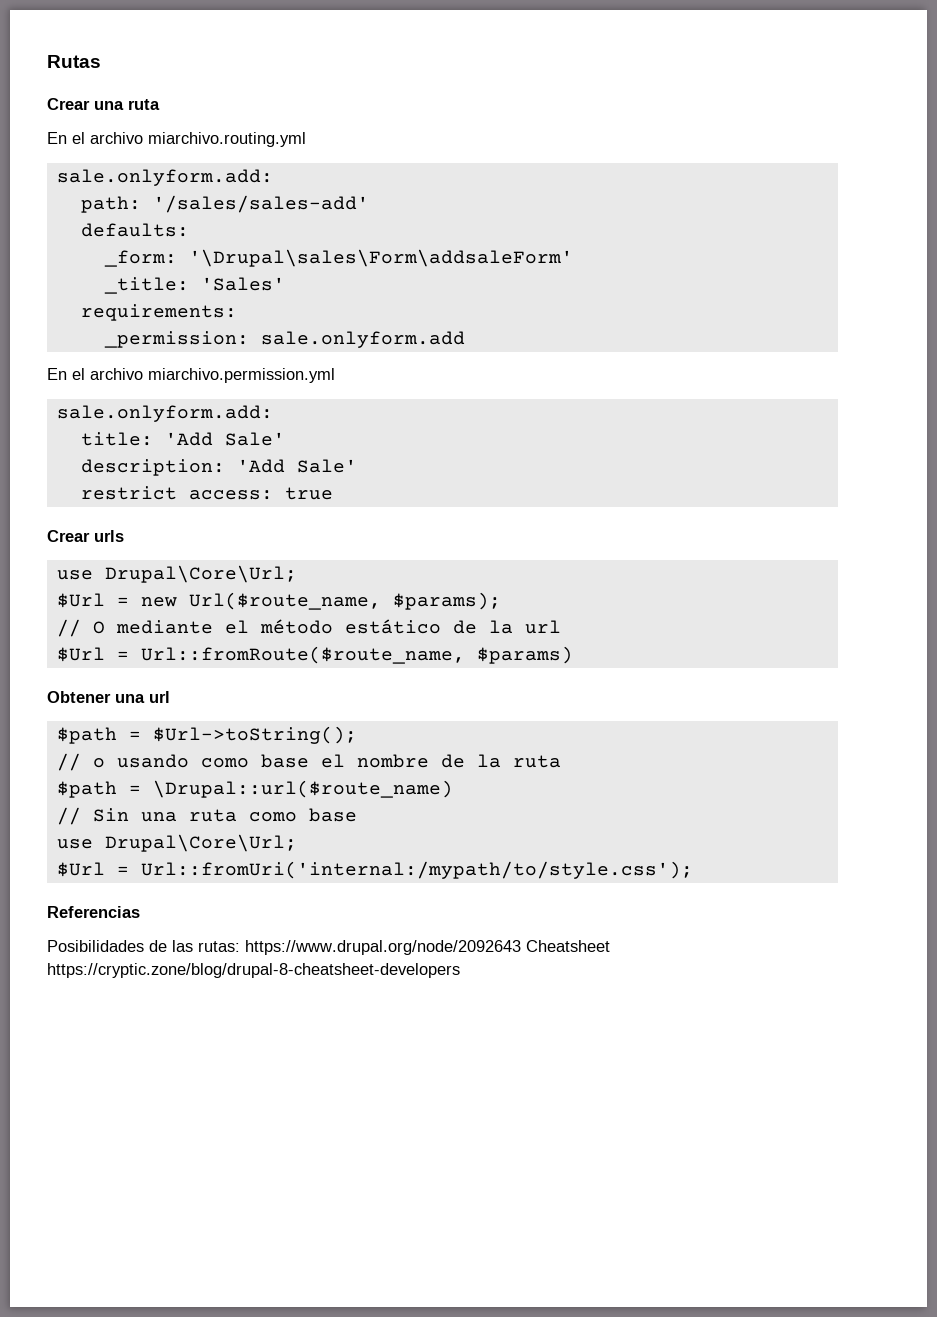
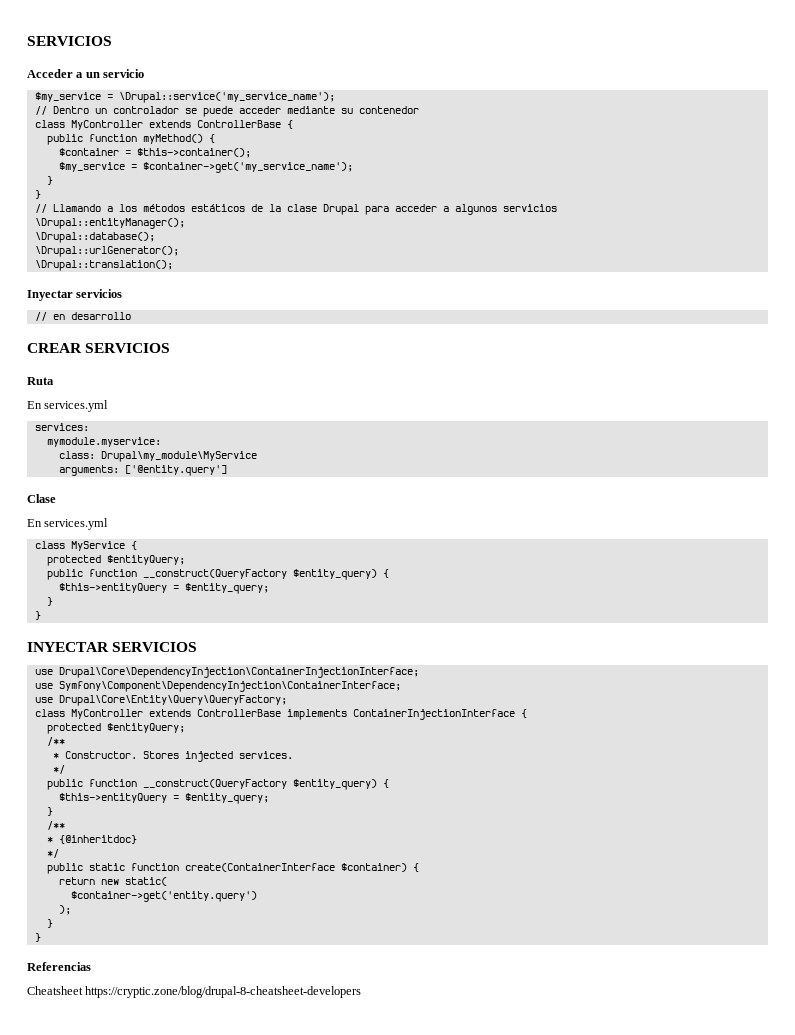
[47,55,101,68] [47,98,160,110] [47,132,306,147] [56,169,273,186] [80,195,369,213] [80,223,189,237] [103,249,573,267] [103,277,285,294] [80,304,237,321] [103,331,465,348] [47,368,335,383] [56,405,273,422] [80,432,285,446] [80,459,357,476] [80,486,333,500] [47,530,124,542] [56,565,297,583] [56,592,501,610] [56,619,561,637] [56,646,573,664] [47,691,170,703] [56,726,357,744] [56,753,561,771] [56,780,453,798] [56,807,357,825] [56,834,297,852] [56,861,693,879] [47,906,140,918] [47,940,521,955] Rutas // Crear una ruta // En el archivo miarchivo.routing.yml // sale.onlyform.add: // path: '/sales/sales-add' // defaults: // _form: '\Drupal\sales\Form\addsaleForm' // _title: 'Sales' // requirements: // _permission: sale.onlyform.add // En el archivo miarchivo.permission.yml // sale.onlyform.add: // title: 'Add Sale' // description: 'Add Sale' // restrict access: true // Crear urls // use Drupal\Core\Url; // $Url = new Url($route_name, $params); // // O mediante el método estático de la url // $Url = Url::fromRoute($route_name, $params) // Obtener una url // $path = $Url->toString(); // // o usando como base el nombre de la ruta // $path = \Drupal::url($route_name) // // Sin una ruta como base // use Drupal\Core\Url; // $Url = Url::fromUri('internal:/mypath/to/style.css'); // Referencias // Posibilidades de las rutas: https://www.drupal.org/node/2092643 -> [27,36,112,46] [27,69,145,78] [34,92,335,103] [34,106,419,117] [34,120,293,130] [46,134,215,145] [58,148,251,158] [58,162,353,173] [46,176,53,185] [34,190,41,199] [34,204,557,215] [34,218,185,229] [34,232,155,243] [34,246,179,257] [34,260,173,271] [27,289,123,301] [34,312,131,321] [27,343,171,353] [27,377,54,385] [27,400,109,412] [34,423,89,431] [46,437,161,447] [58,451,257,462] [58,465,227,476] [27,494,56,503] [27,518,109,530] [34,541,137,551] [46,555,185,566] [46,569,389,580] [58,583,269,594] [46,597,53,606] [34,611,41,620] [27,642,198,652] [34,667,419,678] [34,681,401,692] [34,695,287,706] [34,709,527,720] [46,723,185,734] [46,737,65,746] [52,751,293,762] [52,765,65,774] [46,779,389,790] [58,793,269,804] [46,807,53,816] [46,821,65,830] [46,835,137,844] [46,849,59,858] [46,863,419,874] [58,877,167,886] [70,891,257,902] [58,905,71,915] [46,919,53,928] [34,933,41,942] [27,962,91,971] SERVICIOS // Acceder a un servicio // $my_service = \Drupal::service('my_service_name'); // // Dentro un controlador se puede acceder mediante su contenedor // class MyController extends ControllerBase { // public function myMethod() { // $container = $this->container(); // $my_service = $container->get('my_service_name'); // } // } // // Llamando a los métodos estáticos de la clase Drupal para acceder a algunos servicios // \Drupal::entityManager(); // \Drupal::database(); // \Drupal::urlGenerator(); // \Drupal::translation(); // Inyectar servicios // // en desarrollo // CREAR SERVICIOS // Ruta // En services.yml // services: // mymodule.myservice: // class: Drupal\my_module\MyService // arguments: ['@entity.query'] // Clase // En services.yml // class MyService { // protected $entityQuery; // public function __construct(QueryFactory $entity_query) { // $this->entityQuery = $entity_query; // } // } // INYECTAR SERVICIOS // use Drupal\Core\DependencyInjection\ContainerInjectionInterface; // use Symfony\Component\DependencyInjection\ContainerInterface; // use Drupal\Core\Entity\Query\QueryFactory; // class MyController extends ControllerBase implements ContainerInjectionInterface { // protected $entityQuery; // /** // * Constructor. Stores injected services. // */ // public function __construct(QueryFactory $entity_query) { // $this->entityQuery = $entity_query; // } // /** // * {@inheritdoc} // */ // public static function create(ContainerInterface $container) { // return new static( // $container->get('entity.query') // ); // } // } // Referencias //

